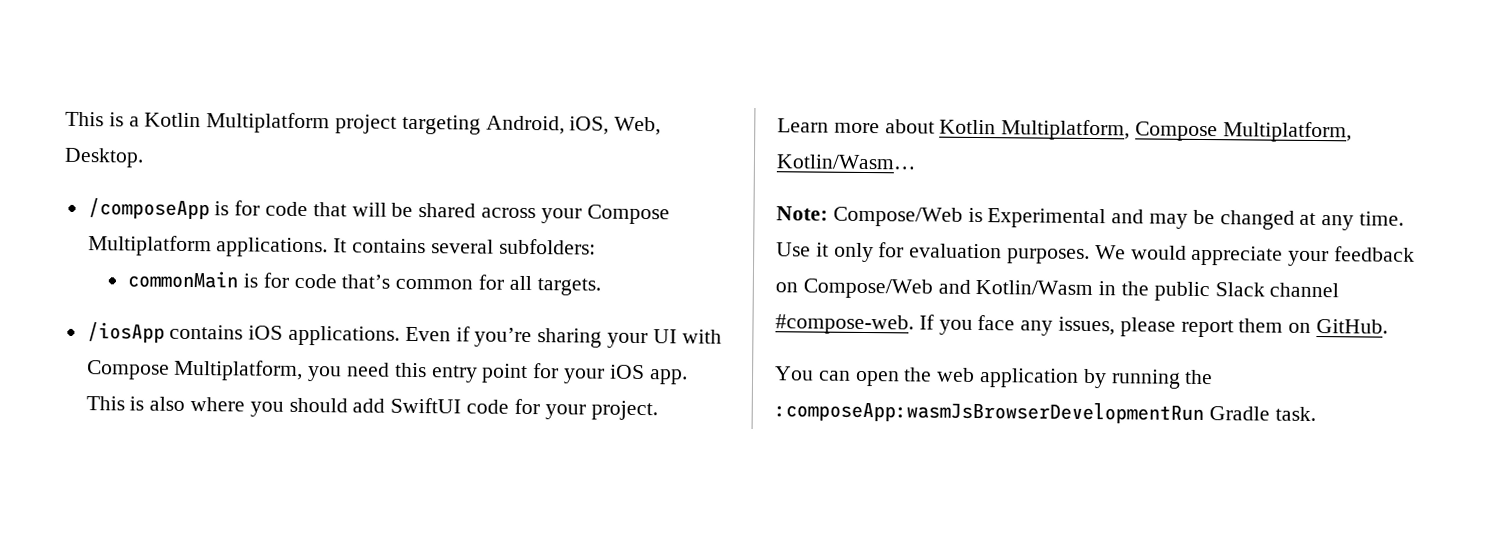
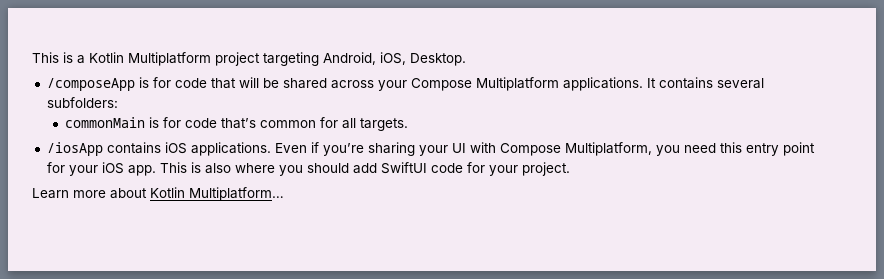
[614,116,662,136] Web, -> (406, 58) none
[1001,119,1352,143] [776,154,917,170] [776,206,1405,231] [776,242,1416,267] [775,278,1340,302] [775,314,1389,338] [775,366,1214,389] [774,400,1316,425] Multiplatform, Compose Multiplatform, Kotlin/Wasm… // Note: Compose/Web is Experimental and may be changed at any time. Use it only for evaluation purposes. We would appreciate your feedback on Compose/Web and Kotlin/Wasm in the public Slack channel #compose-web. If you face any issues, please report them on GitHub. // You can open the web application by running the :composeApp:wasmJsBrowserDevelopmentRun Gradle task. -> [189,187,284,201] Multiplatform…

